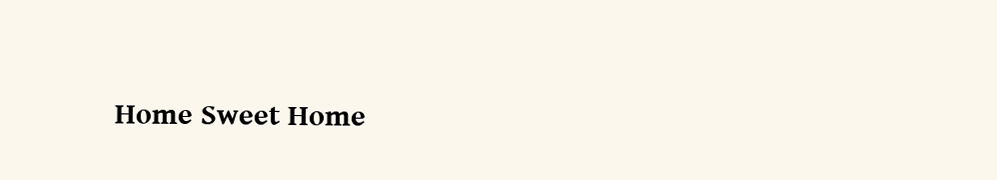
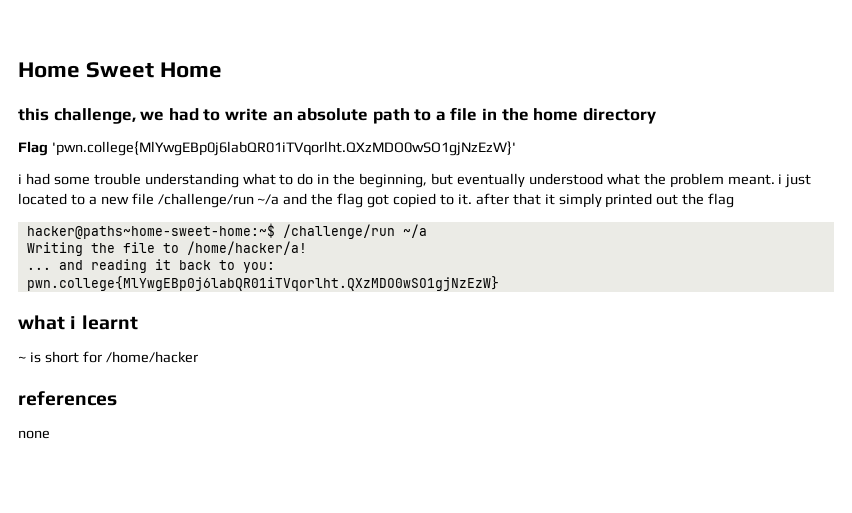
(367, 116) none -> [18,107,656,124] [18,141,516,156] [18,173,812,188] [18,193,735,208] [26,223,427,239] [26,241,307,256] [26,259,275,273] [26,276,499,291] [18,315,138,330] [18,351,198,363] [18,391,117,406] [18,430,50,439] // this challenge, we had to write an absolute path to a file in the home directory // Flag 'pwn.college{MlYwgEBp0j6labQR01iTVqorlht.QXzMDO0wSO1gjNzEzW}' // i had some trouble understanding what to do in the beginning, but eventually understood what the problem meant. i just located to a new file /challenge/run ~/a and the flag got copied to it. after that it simply printed out the flag // hacker@paths~home-sweet-home:~$ /challenge/run ~/a // Writing the file to /home/hacker/a! // ... and reading it back to you: // pwn.college{MlYwgEBp0j6labQR01iTVqorlht.QXzMDO0wSO1gjNzEzW} // what i learnt // ~ is short for /home/hacker // references // none

